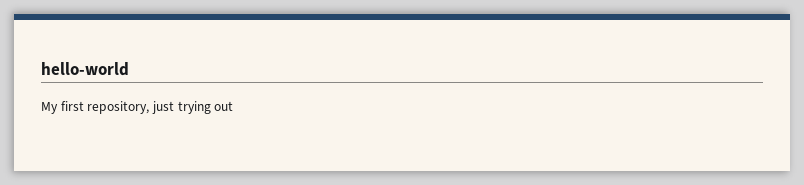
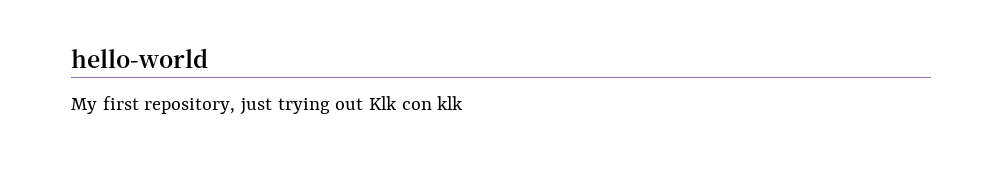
(234, 106) none -> [369,96,464,110] Klk con klk

